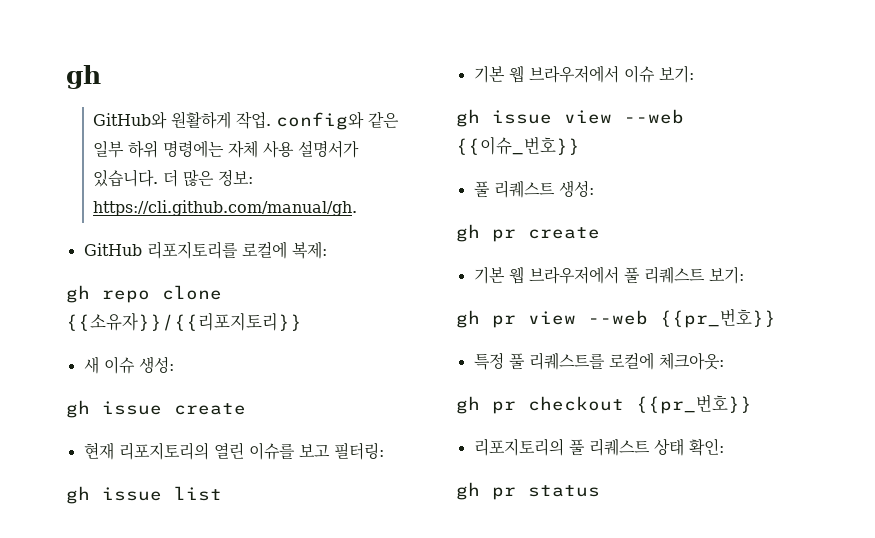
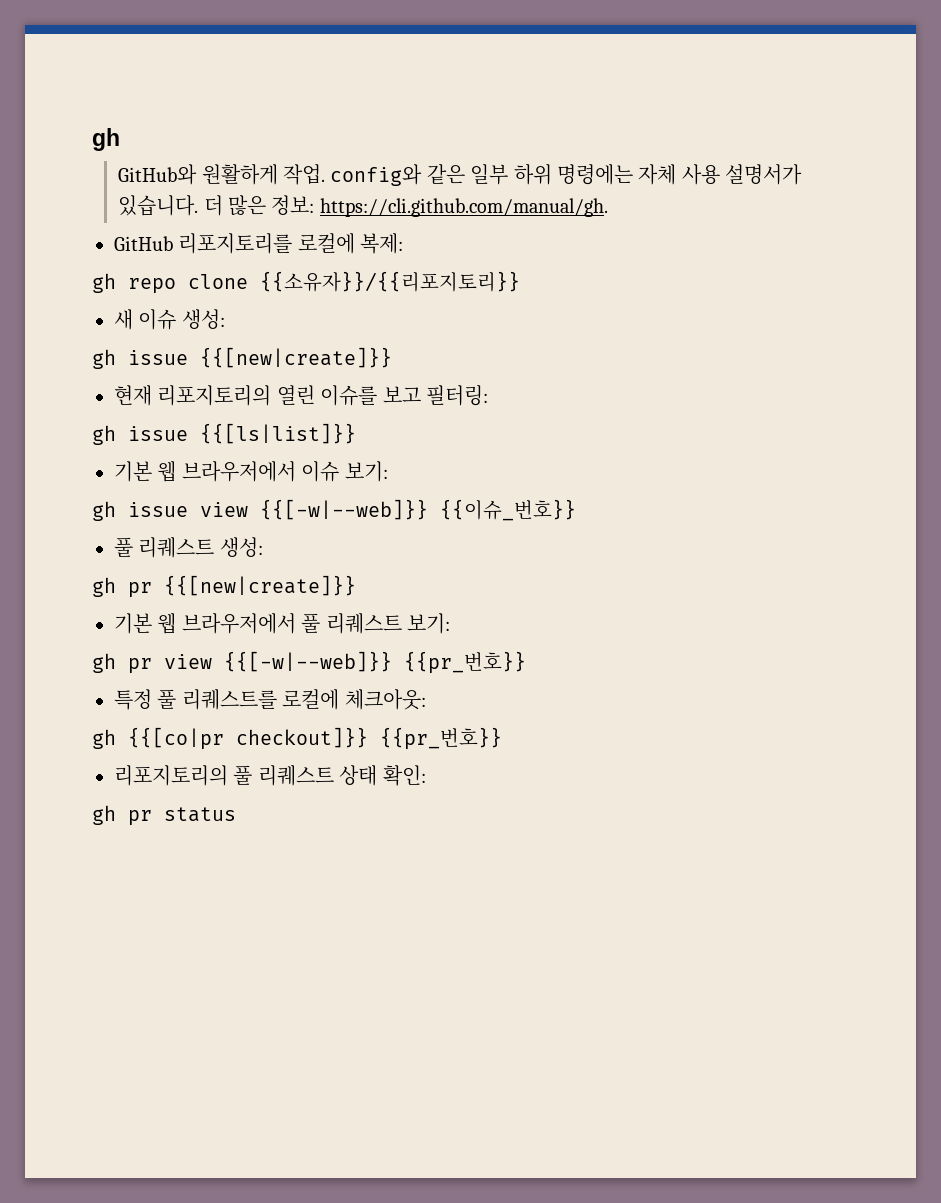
[174,403,246,415] create -> [200,347,392,368] {{[new|create]}}
[174,486,222,501] list -> [200,423,356,444] {{[ls|list]}}
[624,109,684,124] --web -> [260,499,428,520] {{[-w|--web]}}
[528,227,600,239] create -> [164,575,356,596] {{[new|create]}}
[588,310,648,325] --web -> [224,651,392,672] {{[-w|--web]}}
[492,396,624,414] pr checkout -> [128,727,368,750] {{[co|pr checkout]}}

